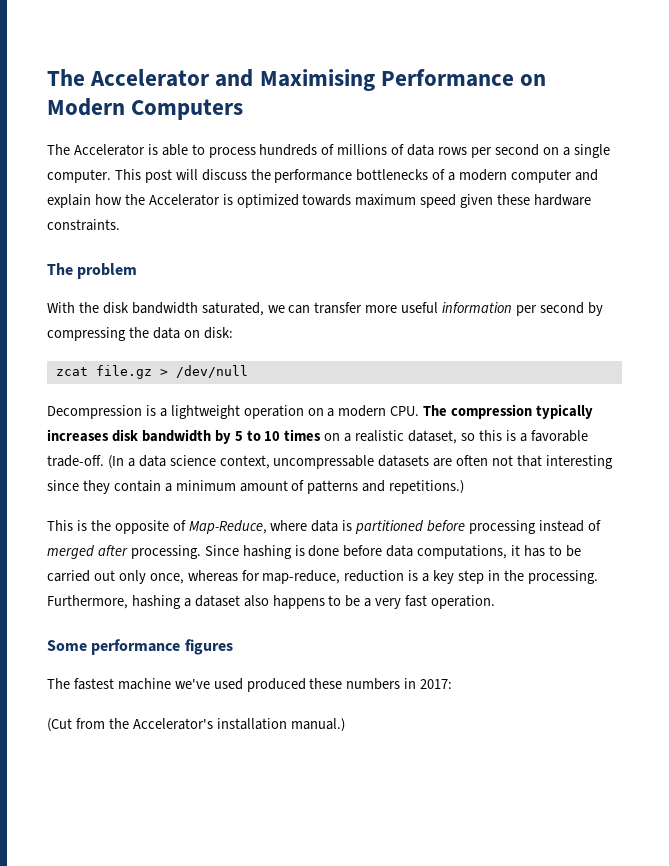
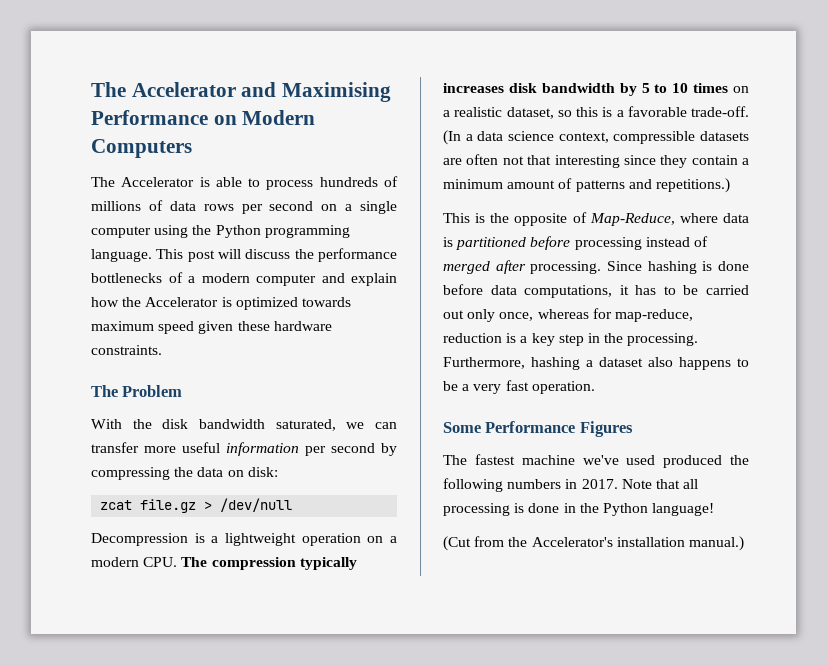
[47,169,111,183] computer. -> [91,225,350,238] [91,249,152,262] computer using the Python programming language.
[77,263,138,279] problem -> [122,385,183,397] Problem
[273,455,375,469] uncompressable -> [613,131,696,144] compressible
[91,639,233,655] performance figures -> [485,421,633,437] Performance Figures
[309,678,453,690] these numbers in 2017: -> [730,455,749,465] [443,478,699,492] [443,503,715,516] the following numbers in 2017. Note that all processing is done in the Python language!

